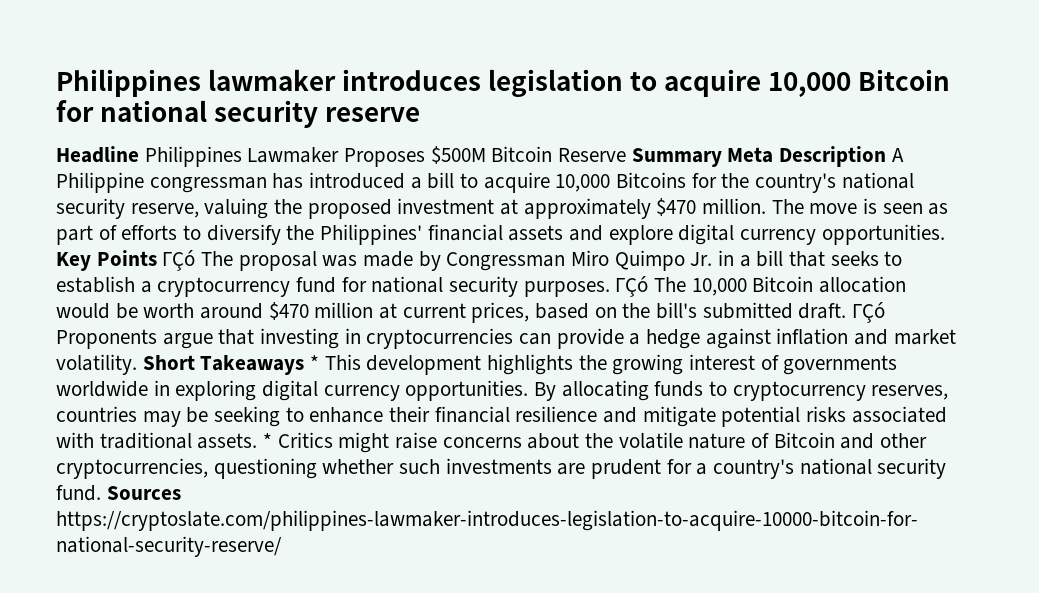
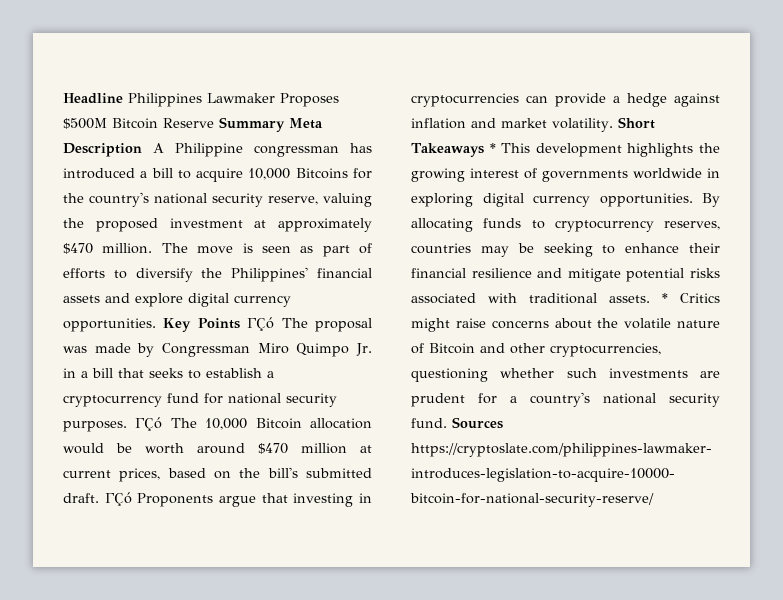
[56,69,951,97] [56,100,421,128] Philippines lawmaker introduces legislation to acquire 10,000 Bitcoin for national security reserve // -> (63, 98) none

